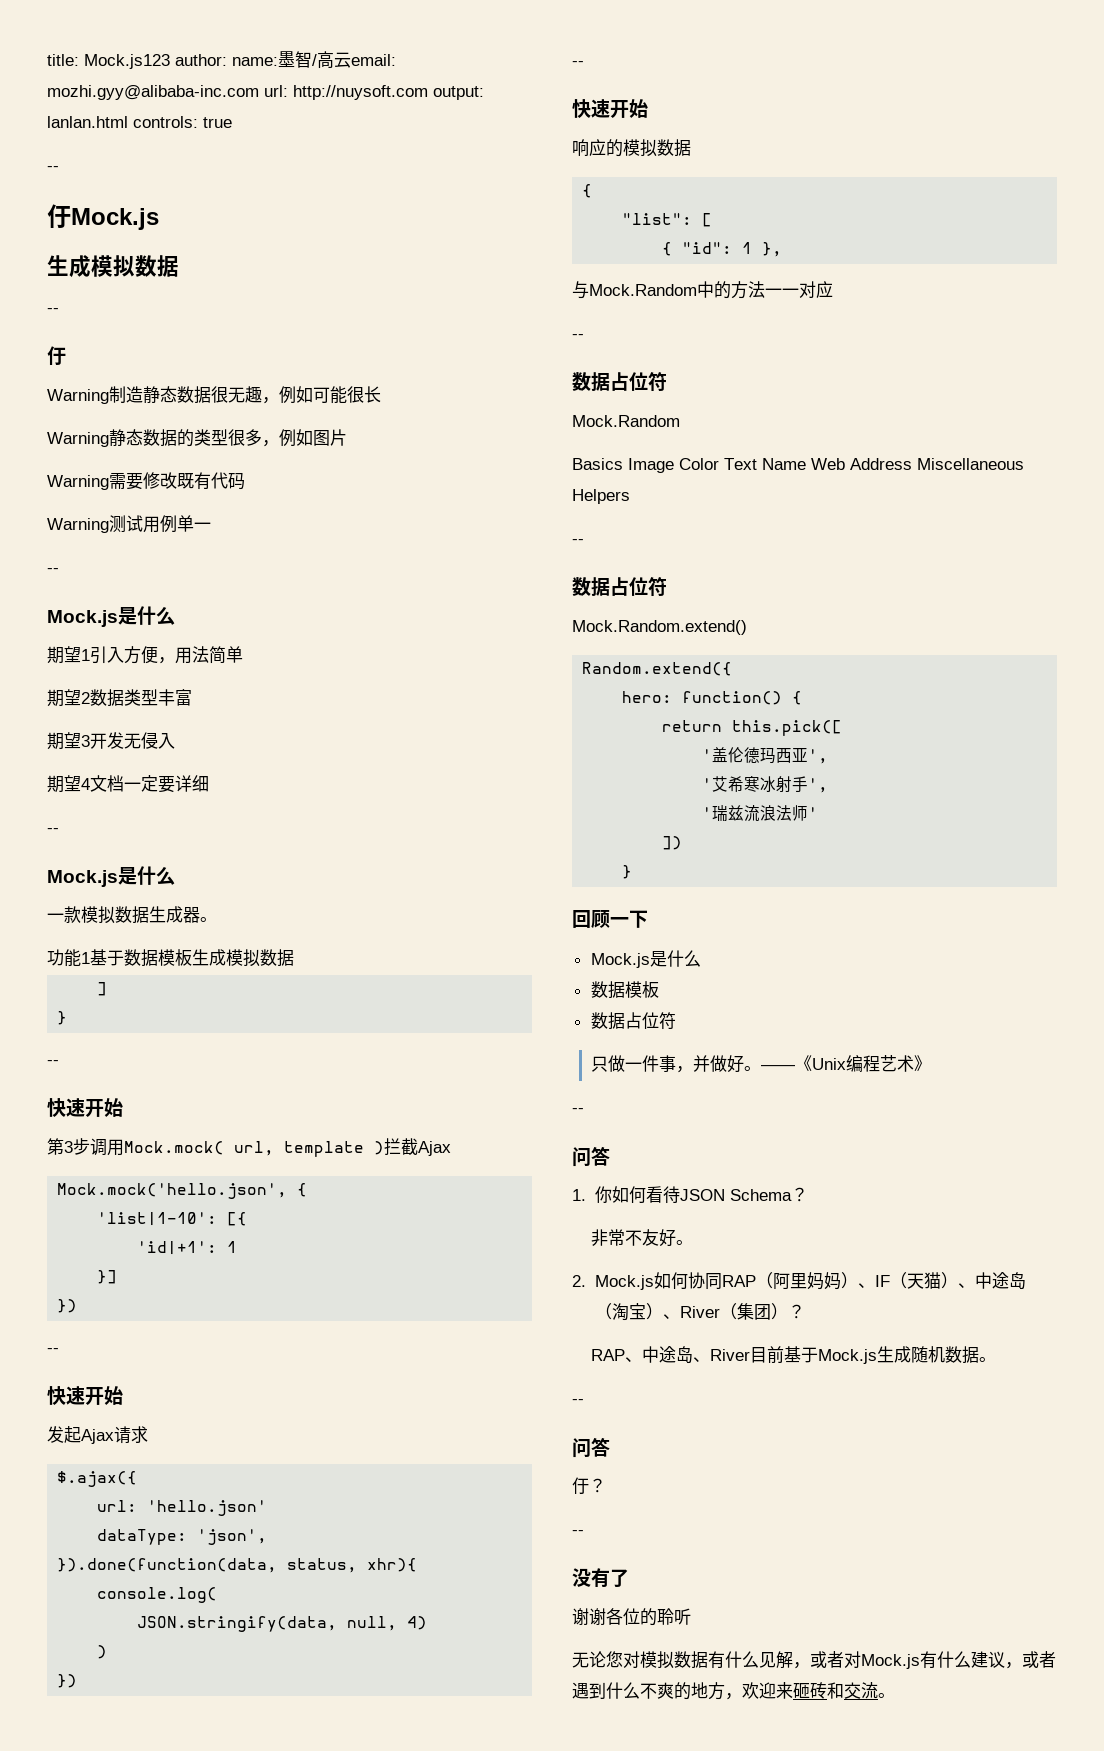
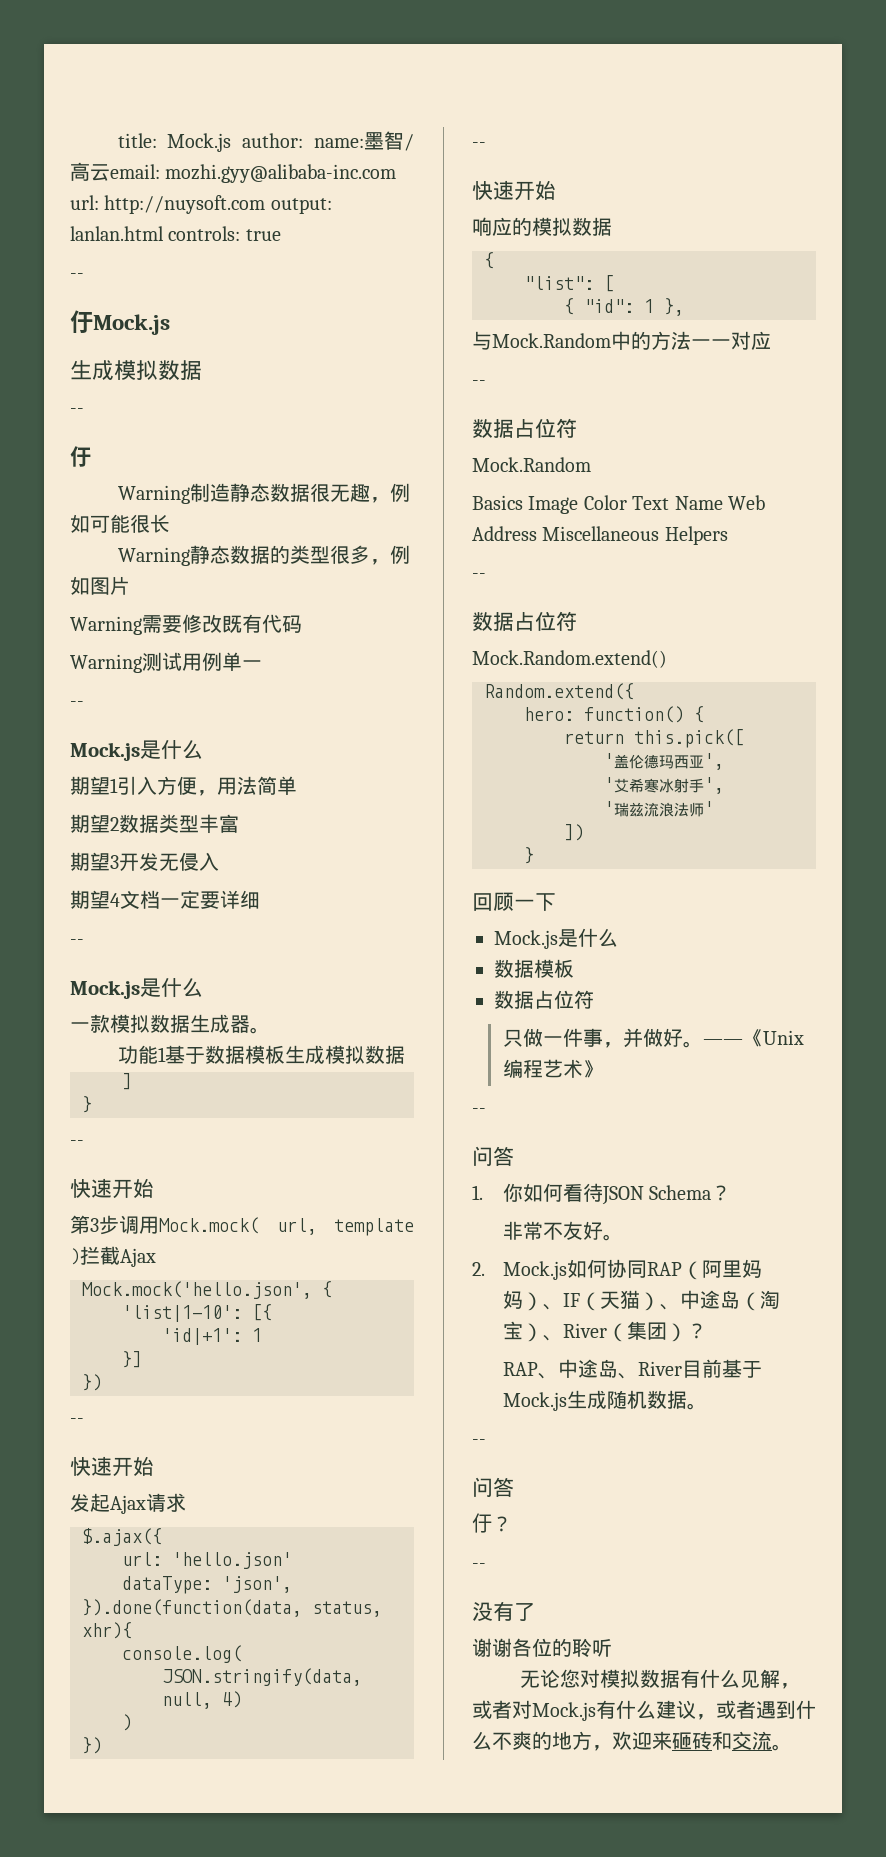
[84,54,170,69] Mock.js123 -> [167,133,232,152] Mock.js

